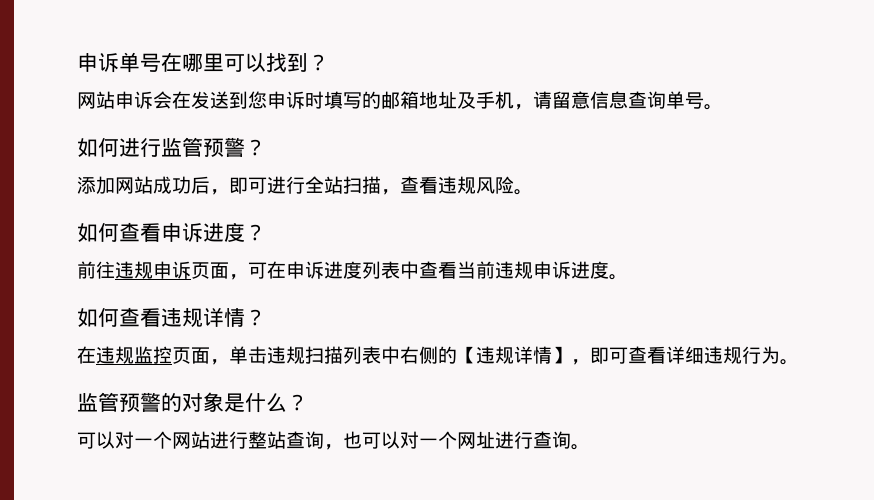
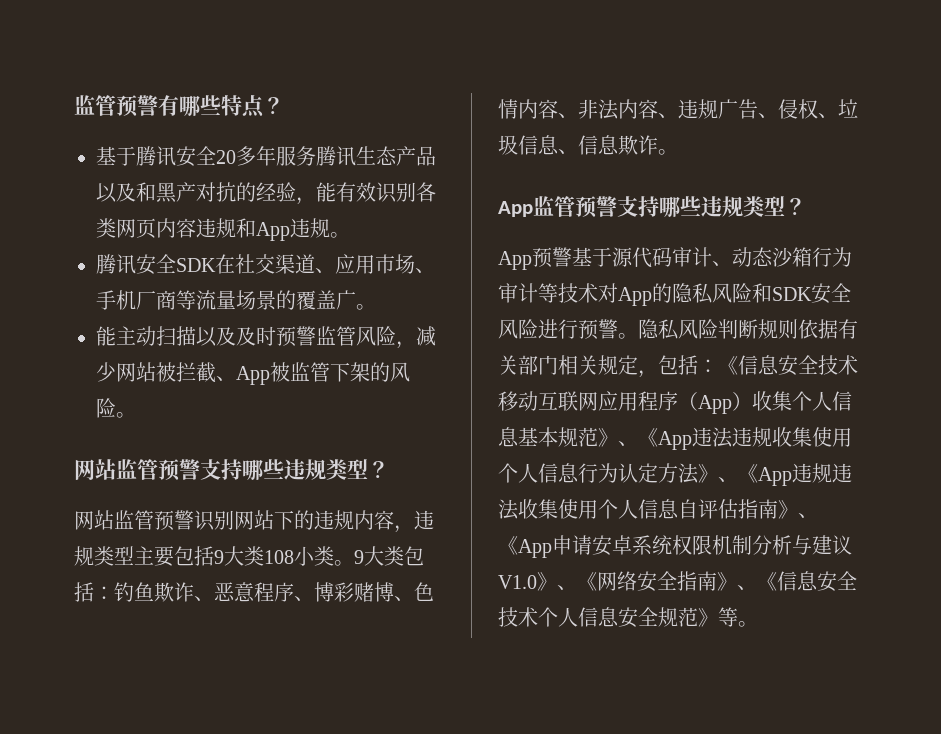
[77,52,329,73] [77,91,723,110] [77,137,266,157] [77,176,533,195] [77,222,266,243] [77,261,628,280] [77,307,266,327] [77,346,799,365] [77,392,308,413] [77,431,571,450] 申诉单号在哪里可以找到？ // 网站申诉会在发送到您申诉时填写的邮箱地址及手机，请留意信息查询单号。 // 如何进行监管预警？ // 添加网站成功后，即可进行全站扫描，查看违规风险。 // 如何查看申诉进度？ // 前往违规申诉页面，可在申诉进度列表中查看当前违规申诉进度。 // 如何查看违规详情？ // 在违规监控页面，单击违规扫描列表中右侧的【违规详情】，即可查看详细违规行为。 // 监管预警的对象是什么？ // 可以对一个网站进行整站查询，也可以对一个网址进行查询 -> [74,95,284,118] [96,146,436,167] [96,182,436,205] [96,218,350,241] [96,254,435,275] [96,290,376,310] [96,326,436,349] [96,362,410,385] [96,398,136,418] [74,459,389,481] [74,510,434,533] [74,546,424,567] [74,582,434,602] [498,99,858,120] [498,135,678,155] [498,196,806,218] [498,247,852,270] [498,283,851,306] [498,319,858,340] [498,355,858,378] [498,391,852,414] [498,427,852,450] [498,463,852,486] [498,499,818,520] [498,535,852,558] [498,571,857,592] [498,607,738,628] 监管预警有哪些特点？ // 基于腾讯安全20多年服务腾讯生态产品以及和黑产对抗的经验，能有效识别各类网页内容违规和App违规。 // 腾讯安全SDK在社交渠道、应用市场、手机厂商等流量场景的覆盖广。 // 能主动扫描以及及时预警监管风险，减少网站被拦截、App被监管下架的风险。 // 网站监管预警支持哪些违规类型？ // 网站监管预警识别网站下的违规内容，违规类型主要包括9大类108小类。9大类包括：钓鱼欺诈、恶意程序、博彩赌博、色情内容、非法内容、违规广告、侵权、垃圾信息、信息欺诈。 // App监管预警支持哪些违规类型？ // App预警基于源代码审计、动态沙箱行为审计等技术对App的隐私风险和SDK安全风险进行预警。隐私风险判断规则依据有关部门相关规定，包括：《信息安全技术移动互联网应用程序（App）收集个人信息基本规范》、《App违法违规收集使用个人信息行为认定方法》、《App违规违法收集使用个人信息自评估指南》、《App申请安卓系统权限机制分析与建议V1.0》、《网络安全指南》、《信息安全技术个人信息安全规范》等

